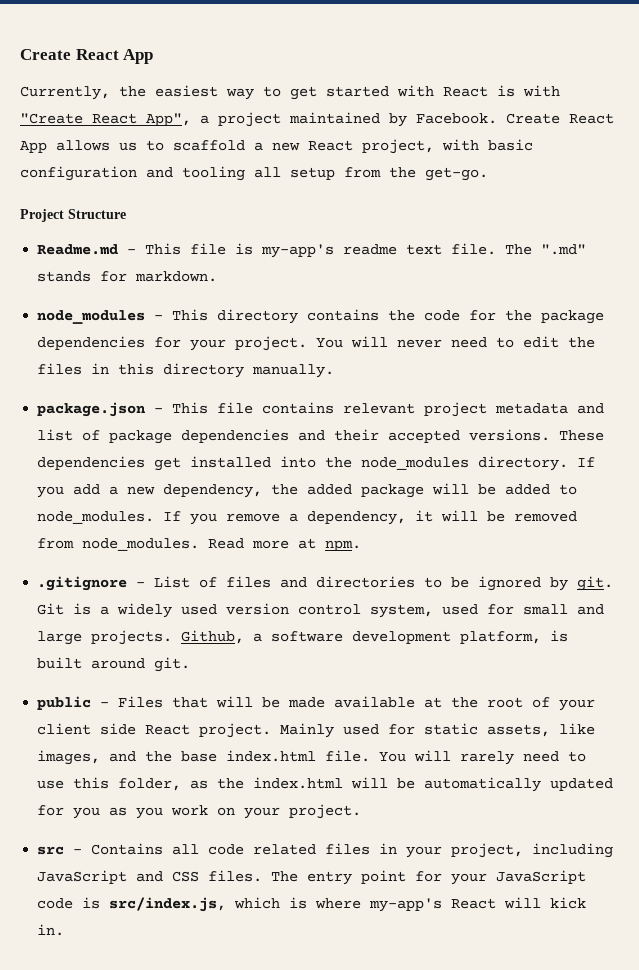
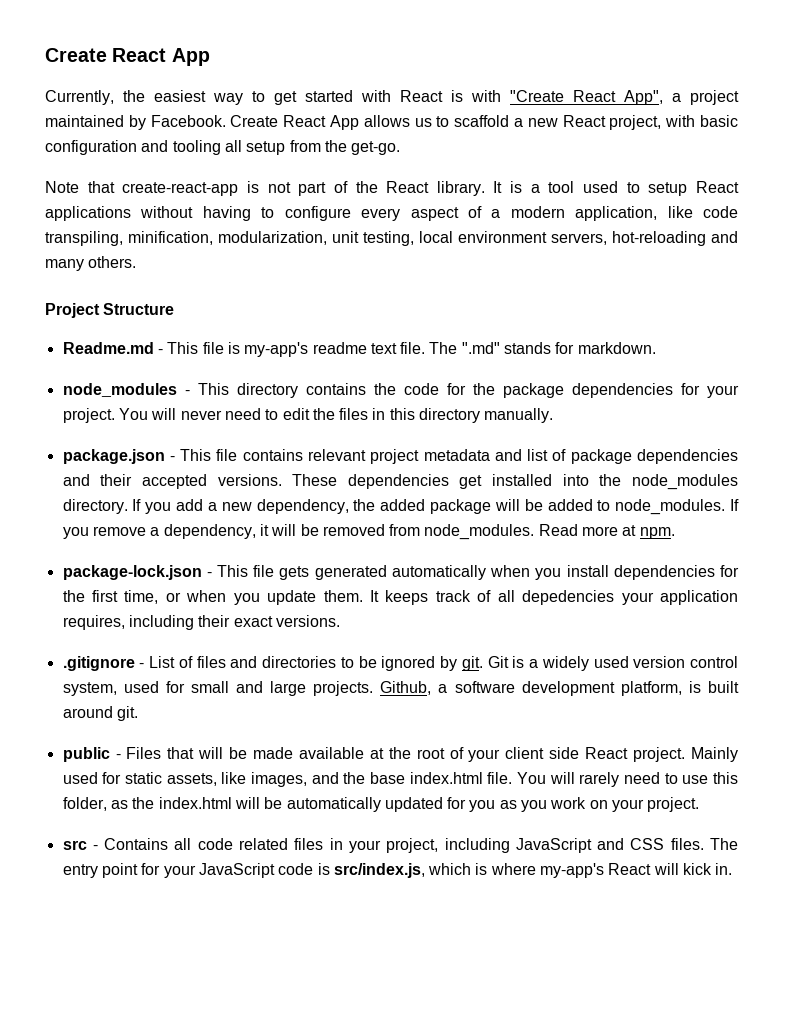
(488, 174) none -> [45,181,739,196] [45,206,738,221] [45,231,738,246] [45,256,137,271] // Note that create-react-app is not part of the React library. It is a tool used to setup React applications without having to configure every aspect of a modern application, like code transpiling, minification, modularization, unit testing, local environment servers, hot-reloading and many others.
(362, 545) none -> [62,565,739,580] [62,590,738,605] [62,615,340,630] // package-lock.json - This file gets generated automatically when you install dependencies for the first time, or when you update them. It keeps track of all depedencies your application requires, including their exact versions.

